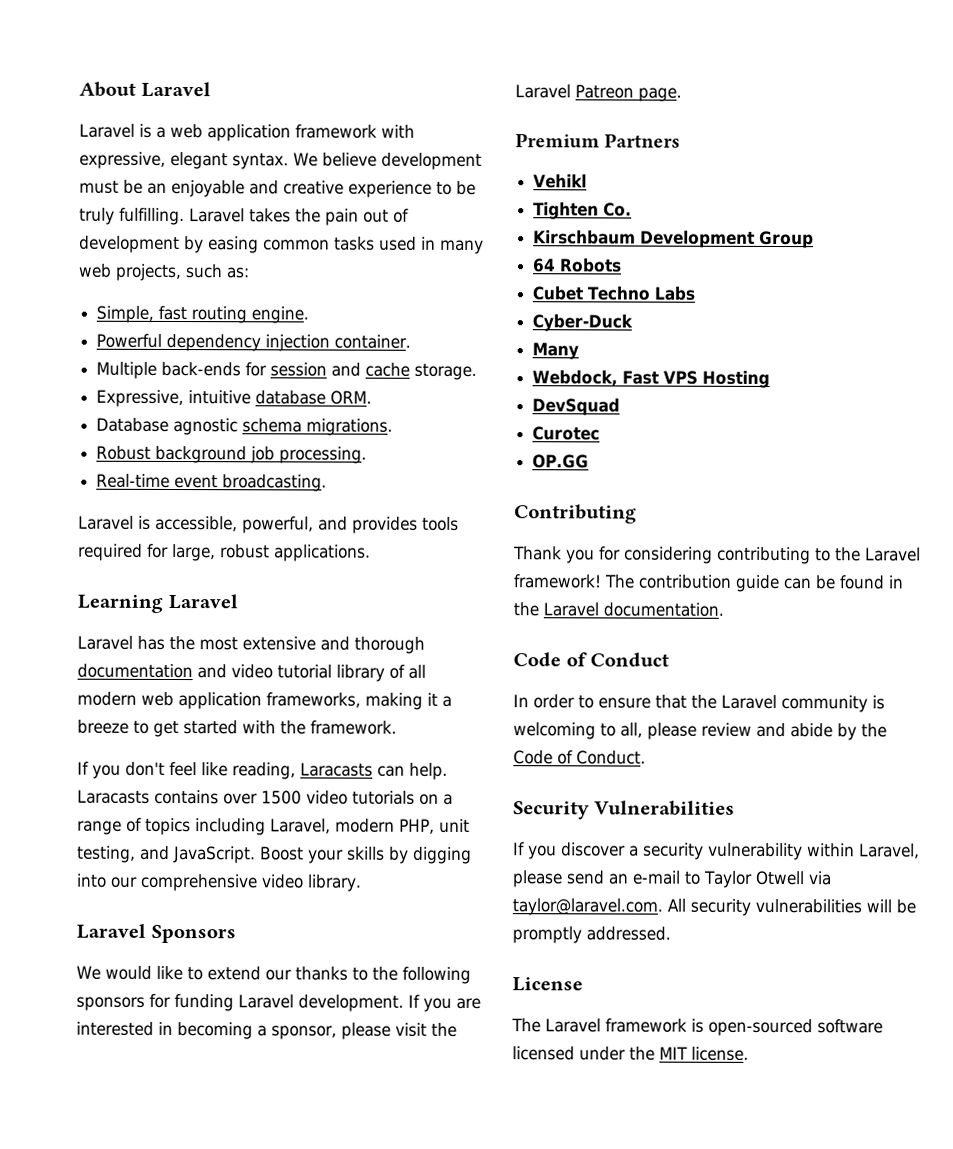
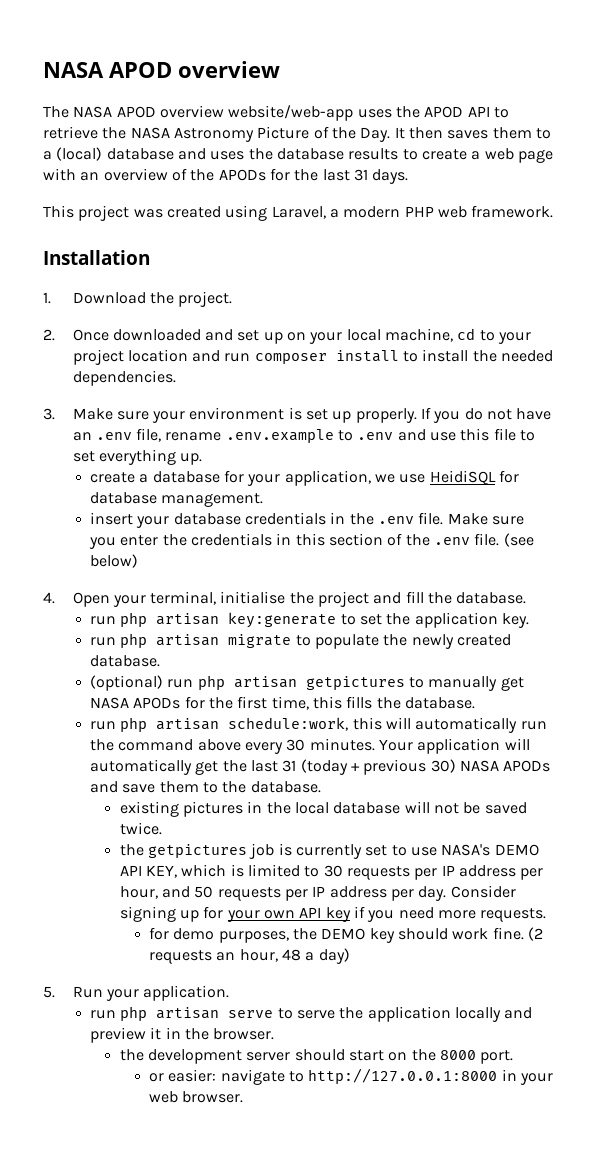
[79,81,211,98] [79,123,415,142] [79,151,482,171] [79,179,476,198] [79,207,409,226] [79,235,484,255] [78,263,250,282] [96,305,310,324] [96,333,412,352] [96,361,478,381] [96,389,373,408] [96,417,394,436] [96,445,368,464] [96,473,328,492] [78,515,459,534] [78,543,371,562] [77,593,238,613] [77,635,425,654] [77,663,426,682] [77,691,452,710] [77,719,397,738] [77,761,448,780] [77,789,453,805] [77,817,470,836] [77,845,472,864] [76,873,362,892] [76,923,236,944] [76,965,471,984] [76,993,481,1012] [76,1021,457,1040] [515,84,682,102] [515,133,681,149] [533,174,588,189] [533,202,633,220] [533,230,815,249] [533,258,623,273] [532,286,696,301] [532,314,634,332] [532,342,580,360] [532,370,771,388] [532,398,621,416] [532,426,601,441] [532,454,590,469] [514,504,637,524] [513,546,921,565] [513,574,903,593] [513,602,724,617] [513,652,670,667] [513,694,885,713] [513,722,887,741] [513,750,646,765] [513,800,735,820] [513,842,920,861] [512,870,832,888] [512,898,916,916] [512,926,671,944] [512,977,583,992] [511,1018,883,1037] [512,1046,749,1061] About Laravel // Laravel is a web application framework with expressive, elegant syntax. We believe development must be an enjoyable and creative experience to be truly fulfilling. Laravel takes the pain out of development by easing common tasks used in many web projects, such as: // Simple, fast routing engine. // Powerful dependency injection container. // Multiple back-ends for session and cache storage. // Expressive, intuitive database ORM. // Database agnostic schema migrations. // Robust background job processing. // Real-time event broadcasting. // Laravel is accessible, powerful, and provides tools required for large, robust applications. // Learning Laravel // Laravel has the most extensive and thorough documentation and video tutorial library of all modern web application frameworks, making it a breeze to get started with the framework. // If you don't feel like reading, Laracasts can help. Laracasts contains over 1500 video tutorials on a range of topics including Laravel, modern PHP, unit testing, and JavaScript. Boost your skills by digging into our comprehensive video library. // Laravel Sponsors // We would like to extend our thanks to the following sponsors for funding Laravel development. If you are interested in becoming a sponsor, please visit the Laravel Patreon page. // Premium Partners // Vehikl // Tighten Co. // Kirschbaum Development Group // 64 Robots // Cubet Techno Labs // Cyber-Duck // Many // Webdock, Fast VPS Hosting // DevSquad // Curotec // OP.GG // Contributing // Thank you for considering contributing to the Laravel framework! The contribution guide can be found in the Laravel documentation. // Code of Conduct // In order to ensure that the Laravel community is welcoming to all, please review and abide by the Code of Conduct. // Security Vulnerabilities // If you discover a security vulnerability within Laravel, please send an e-mail to Taylor Otwell via taylor@laravel.com. All security vulnerabilities will be promptly addressed. // License // The Laravel framework is open-sourced software licensed under the MIT license. -> [43,61,280,78] [43,105,509,121] [43,126,551,142] [43,147,553,163] [43,168,409,184] [43,205,554,221] [43,250,150,265] [43,291,233,307] [43,328,532,344] [72,349,554,365] [72,370,176,386] [43,407,552,423] [72,428,536,443] [72,449,203,465] [90,470,519,486] [90,492,264,507] [90,512,524,528] [89,533,534,549] [90,554,139,568] [43,591,527,607] [90,612,530,628] [90,633,512,649] [90,655,161,667] [90,675,524,691] [90,696,475,710] [90,717,547,733] [90,738,530,754] [90,759,551,775] [90,781,321,793] [119,801,527,817] [119,822,162,835] [119,843,539,859] [119,864,544,880] [119,885,516,901] [119,906,547,922] [149,927,543,943] [149,948,350,964] [43,985,230,1001] [90,1006,533,1022] [90,1027,275,1043] [119,1049,514,1064] [149,1068,554,1085] [149,1091,244,1103] NASA APOD overview // The NASA APOD overview website/web-app uses the APOD API to retrieve the NASA Astronomy Picture of the Day. It then saves them to a (local) database and uses the database results to create a web page with an overview of the APODs for the last 31 days. // This project was created using Laravel, a modern PHP web framework. // Installation // 1. Download the project. // 2. Once downloaded and set up on your local machine, cd to your project location and run composer install to install the needed dependencies. // 3. Make sure your environment is set up properly. If you do not have an .env file, rename .env.example to .env and use this file to set everything up. // create a database for your application, we use HeidiSQL for database management. // insert your database credentials in the .env file. Make sure you enter the credentials in this section of the .env file. (see below) // 4. Open your terminal, initialise the project and fill the database. // run php artisan key:generate to set the application key. // run php artisan migrate to populate the newly created database. // (optional) run php artisan getpictures to manually get NASA APODs for the first time, this fills the database. // run php artisan schedule:work, this will automatically run the command above every 30 minutes. Your application will automatically get the last 31 (today + previous 30) NASA APODs and save them to the database. // existing pictures in the local database will not be saved twice. // the getpictures job is currently set to use NASA's DEMO API KEY, which is limited to 30 requests per IP address per hour, and 50 requests per IP address per day. Consider signing up for your own API key if you need more requests. // for demo purposes, the DEMO key should work fine. (2 requests an hour, 48 a day) // 5. Run your application. // run php artisan serve to serve the application locally and preview it in the browser. // the development server should start on the 8000 port. // or easier: navigate to http://127.0.0.1:8000 in your web browser.

